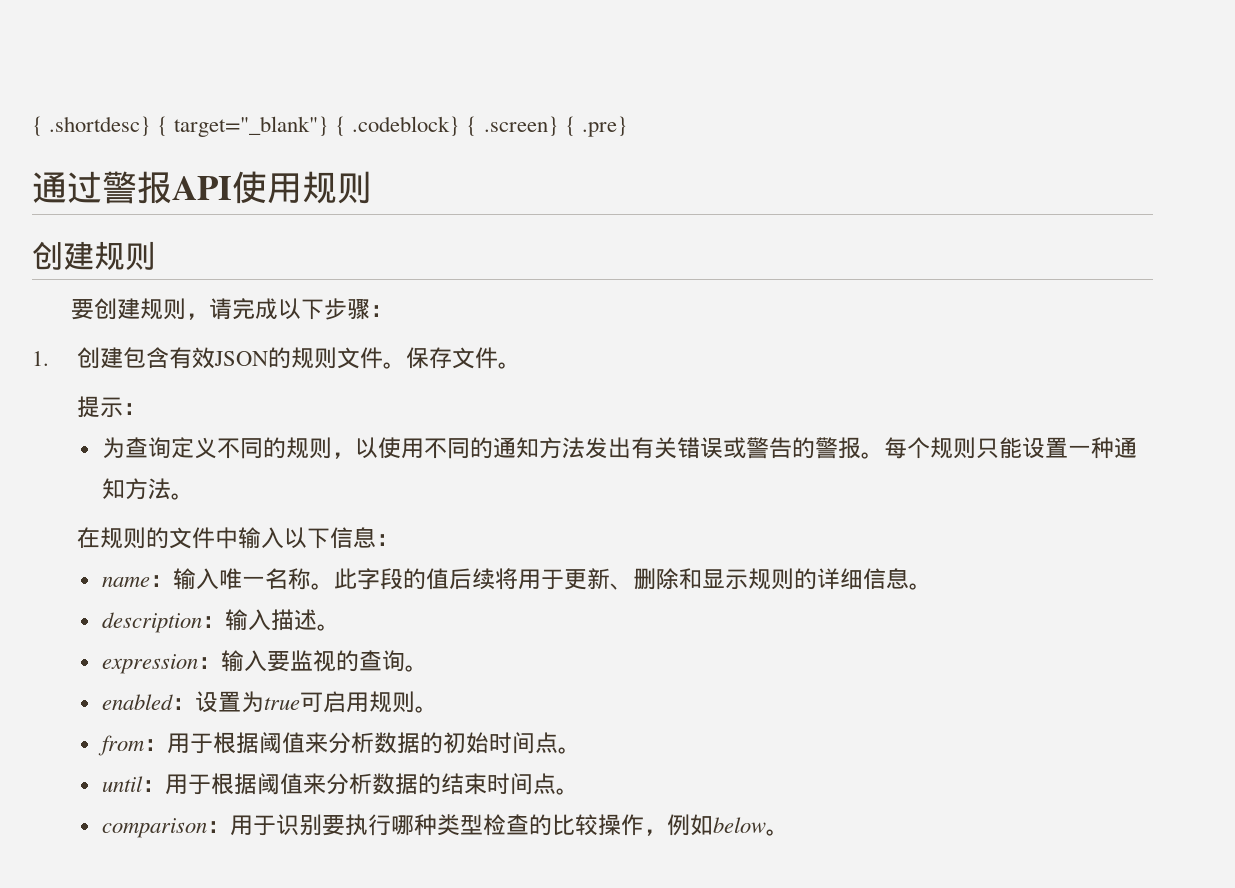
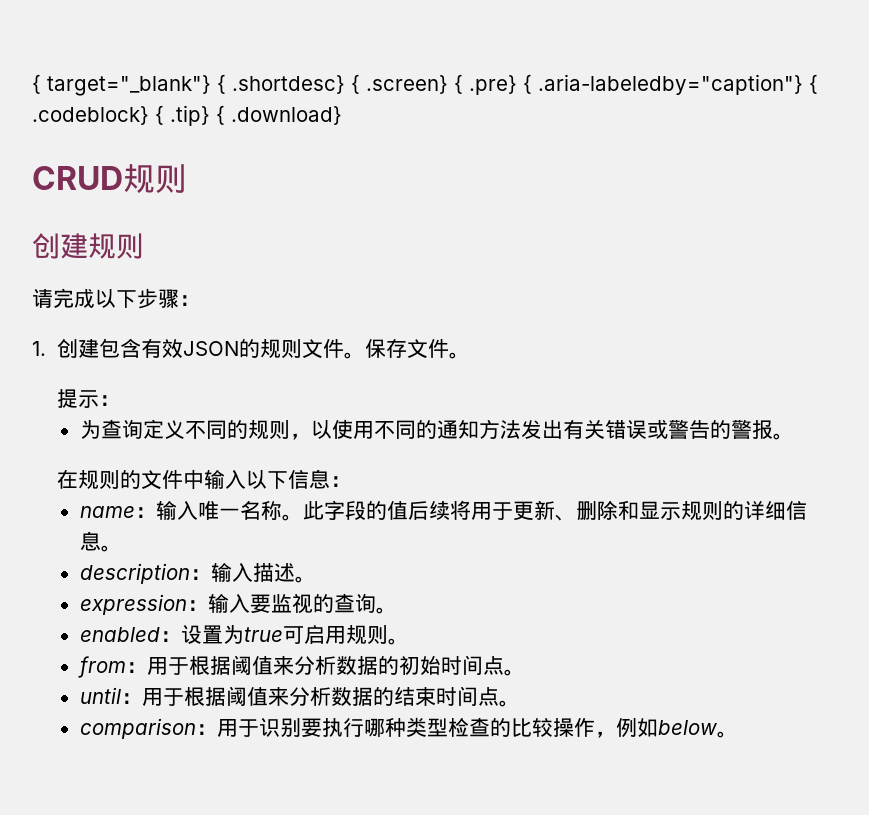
[32,116,169,136] { .shortdesc} { -> [32,74,41,94] {
[352,116,461,136] .codeblock} -> [232,75,345,94] .shortdesc}
[32,171,302,204] // 通过警报API使用 -> [523,74,818,95] [32,105,342,126] [32,166,123,190] { .aria-labeledby="caption"} { .codeblock} { .tip} { .download} // CRUD
[70,298,209,320] 要创建规则， -> (144, 246) none
[883,437,1137,459] [101,478,194,500] 每个规则只能设置一种通知方法。 -> (794, 436) none

